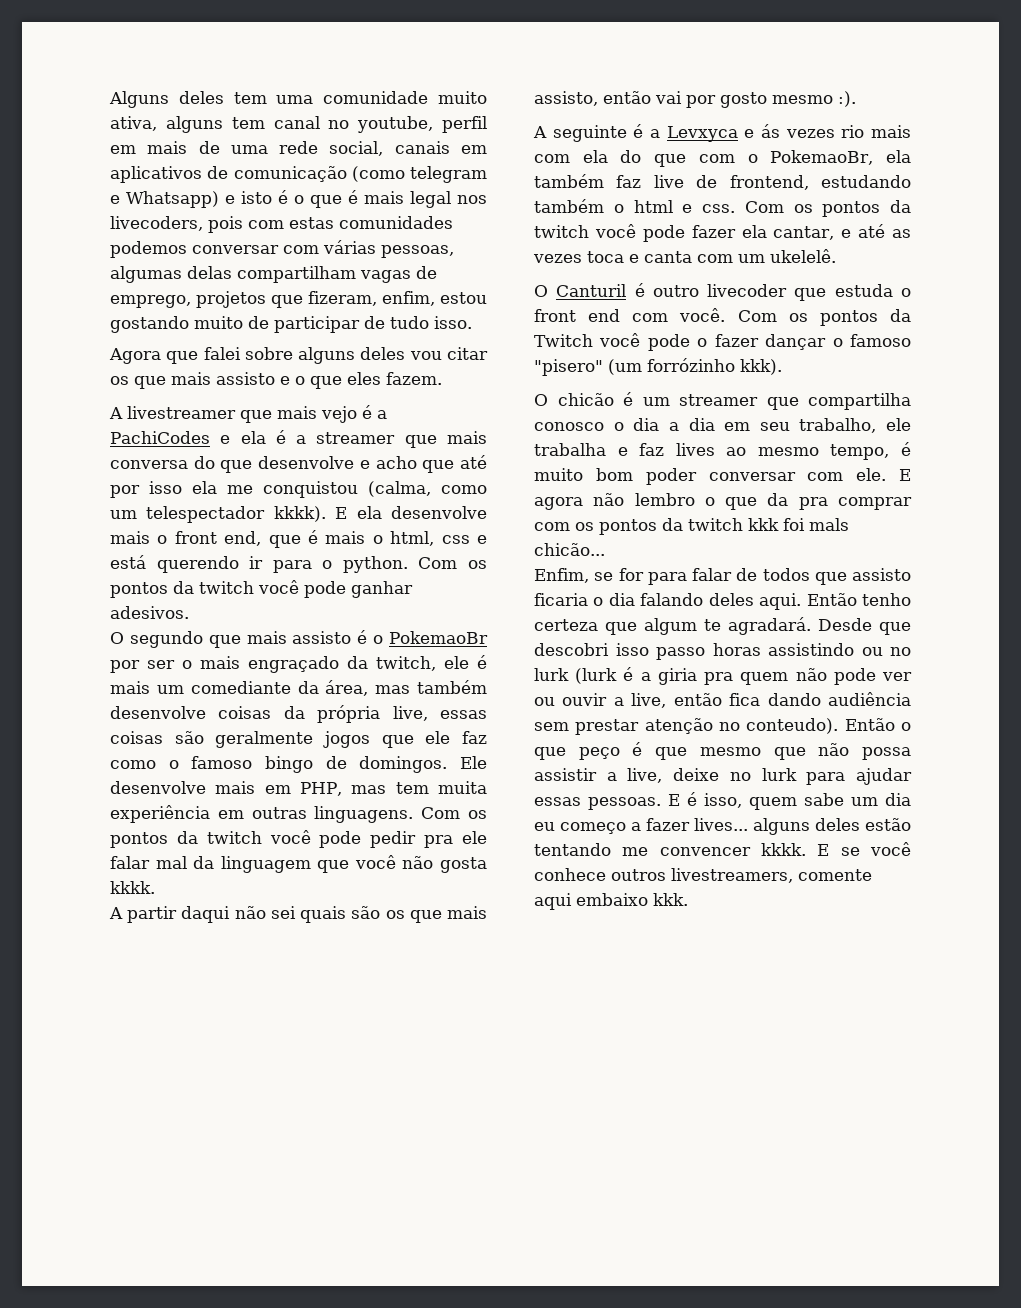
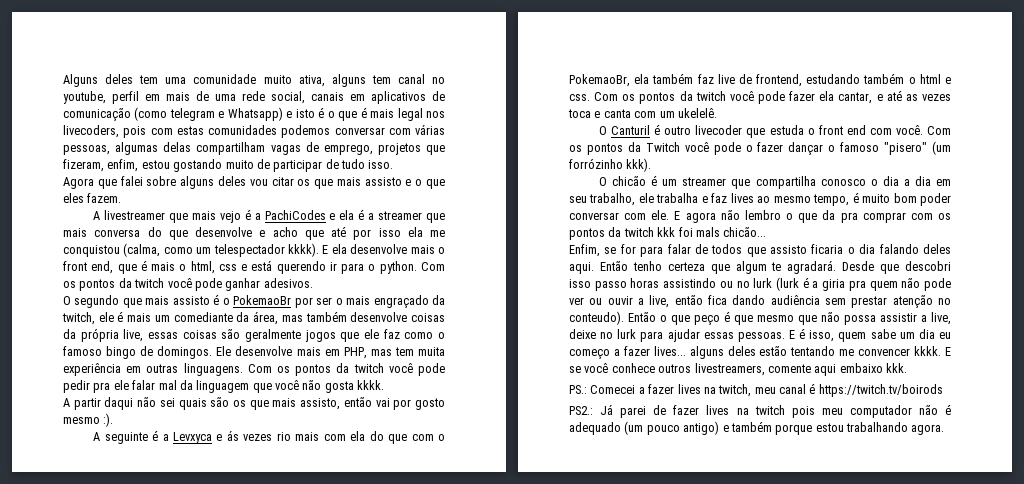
(688, 899) none -> [569,383,943,397] [569,404,951,418] [569,421,945,435] // PS.: Comecei a fazer lives na twitch, meu canal é https://twitch.tv/boirods // PS2.: Já parei de fazer lives na twitch pois meu computador não é adequado (um pouco antigo) e também porque estou trabalhando agora.

